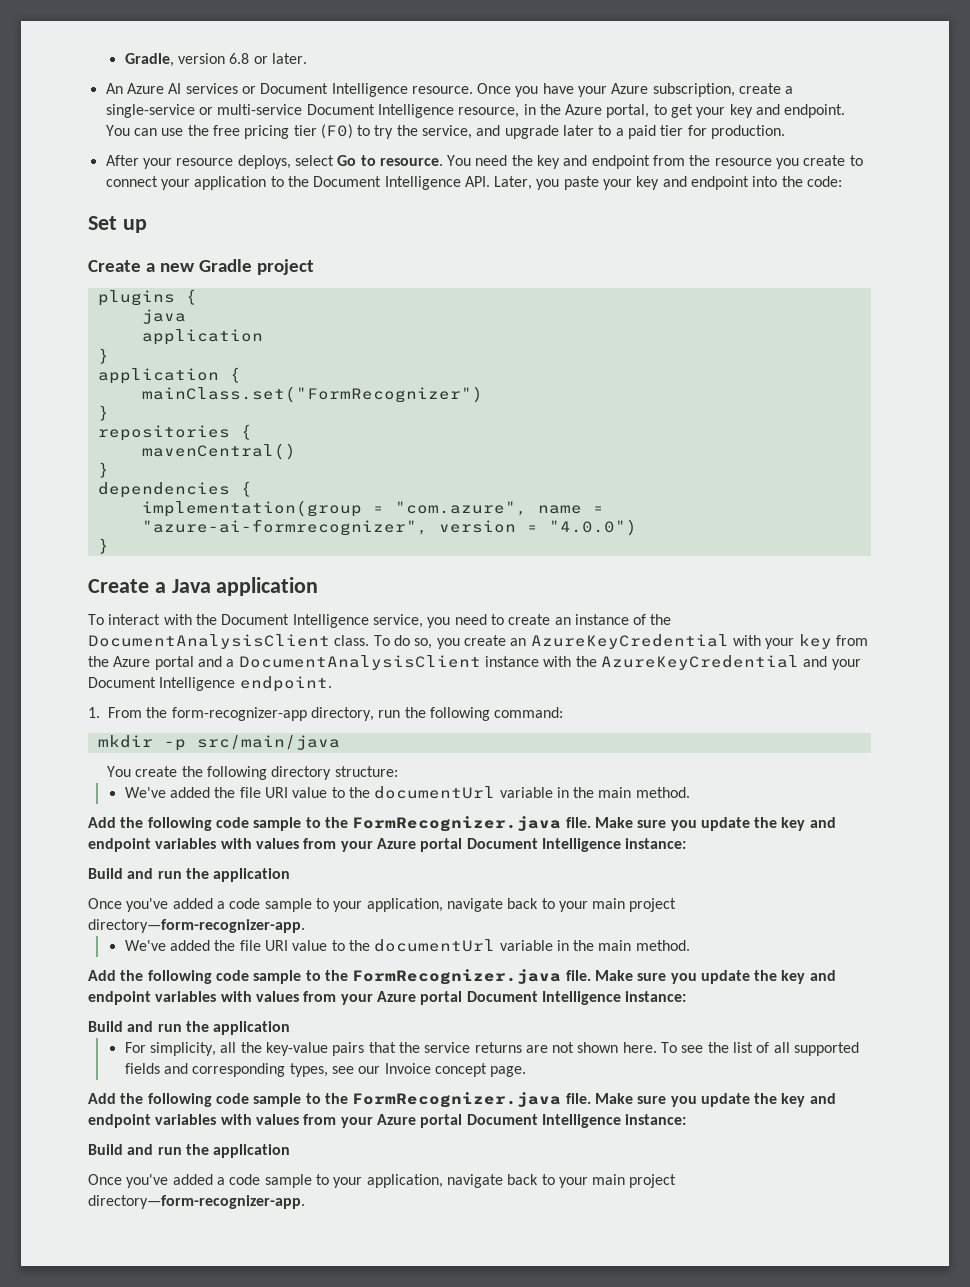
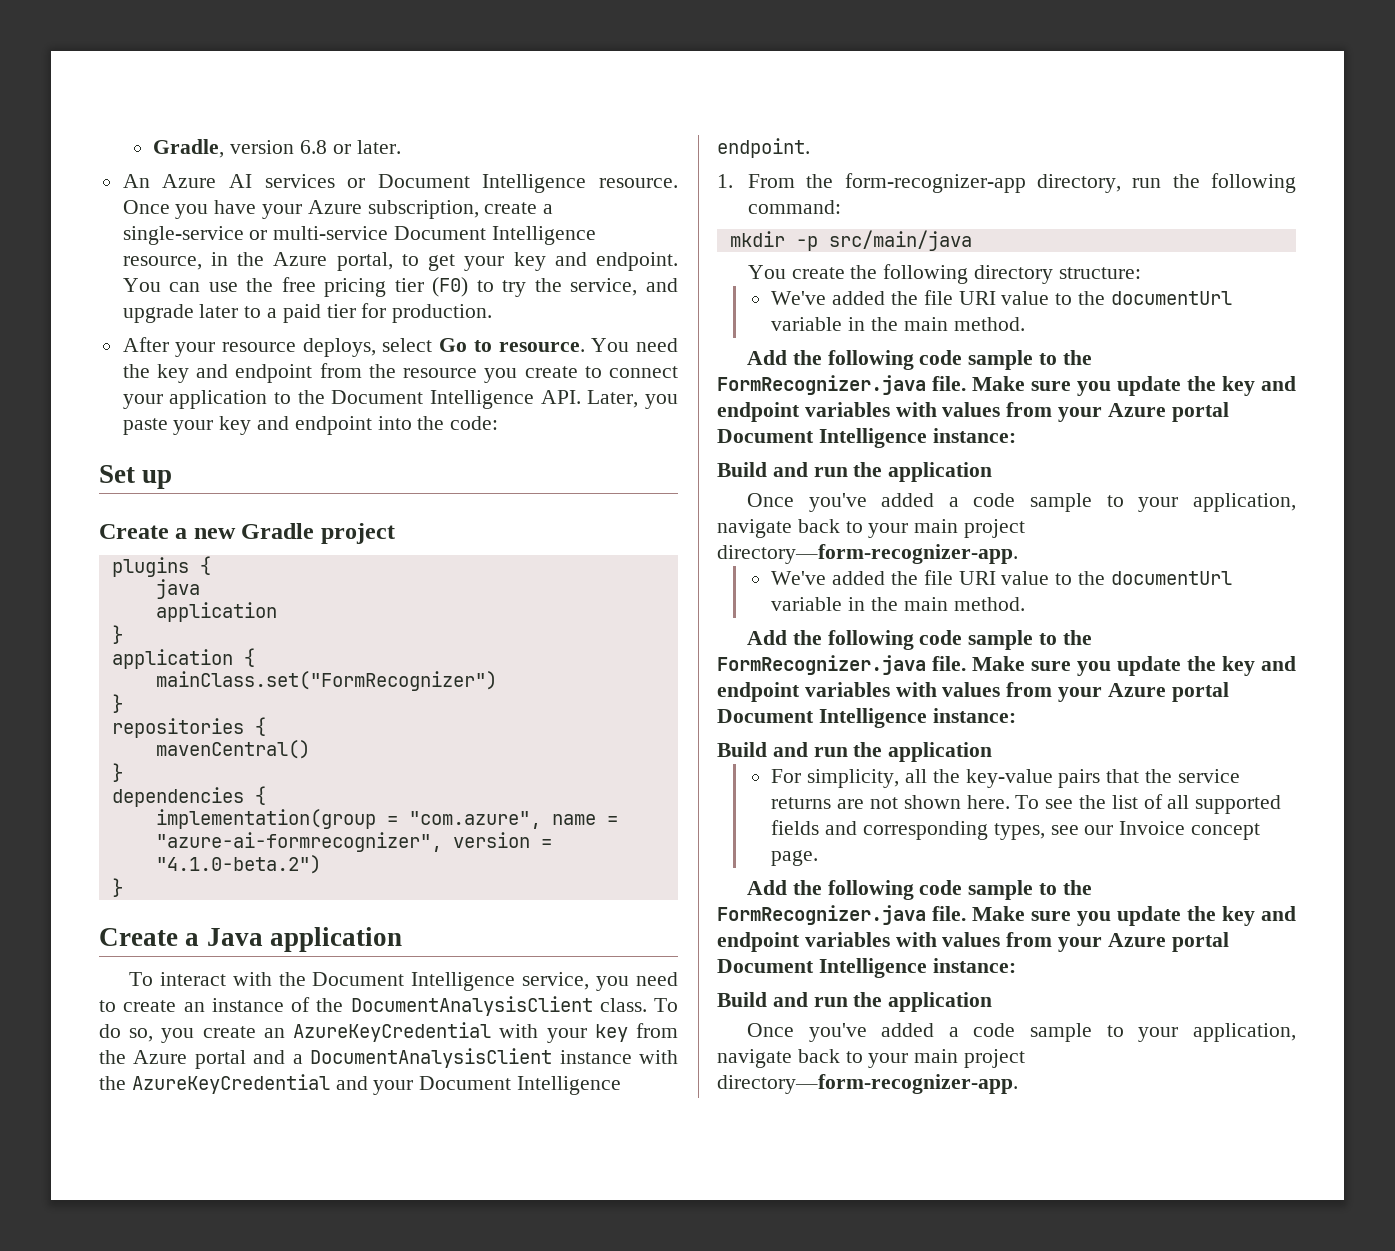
[548,519,637,536] "4.0.0") -> [155,855,321,874] "4.1.0-beta.2")

